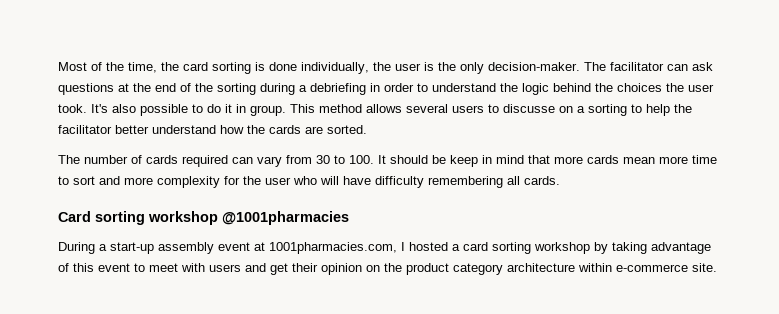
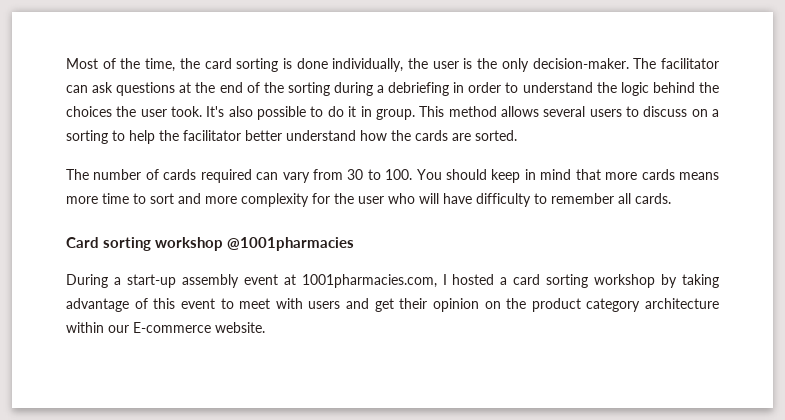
[503,104,555,113] discusse -> [643,106,688,117] discuss
[378,155,446,164] It should be -> [416,169,488,180] You should
[623,157,655,164] mean -> [679,172,720,180] means
[428,176,503,188] remembering -> [534,193,614,204] to remember
[616,263,717,272] e-commerce site. -> [108,322,265,333] our E-commerce website.

